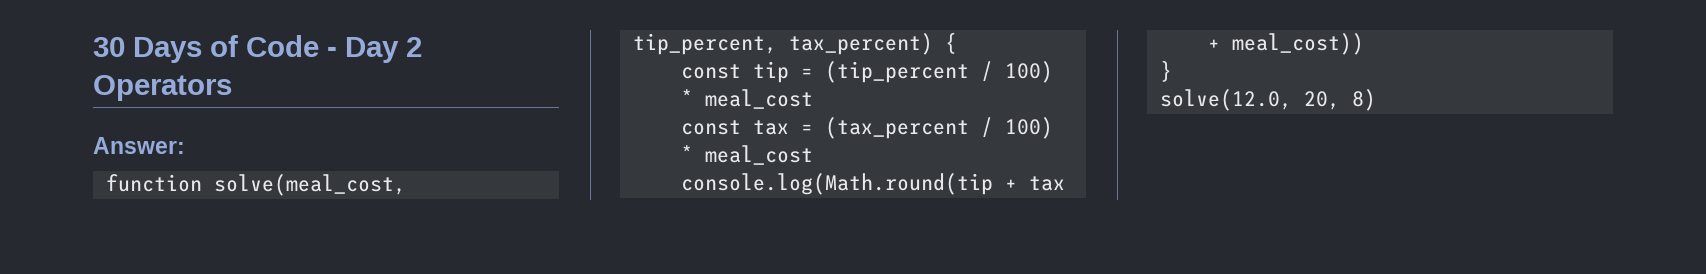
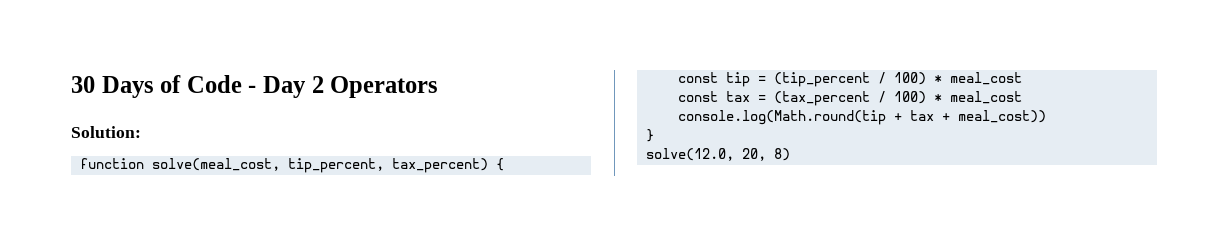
[93,137,185,154] Answer: -> [71,126,141,138] Solution:

